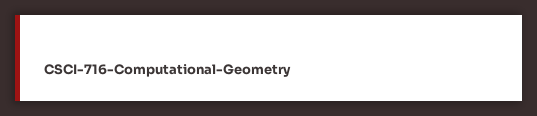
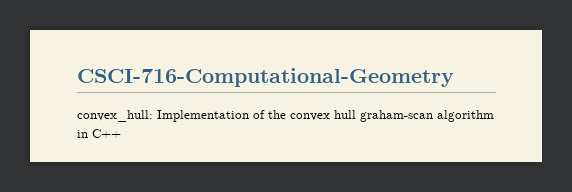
(291, 70) none -> [77,110,494,122] [77,129,121,138] // convex_hull: Implementation of the convex hull graham-scan algorithm in C++

